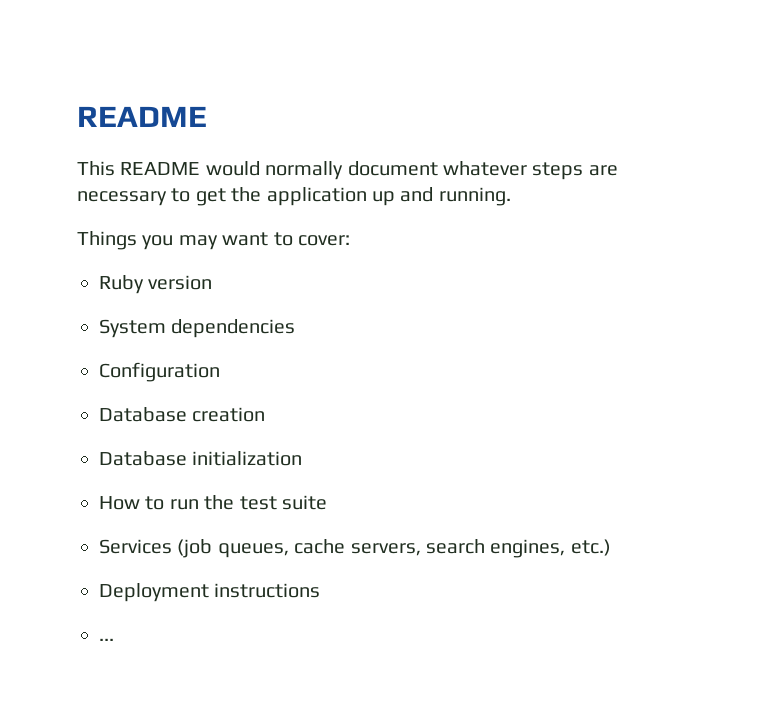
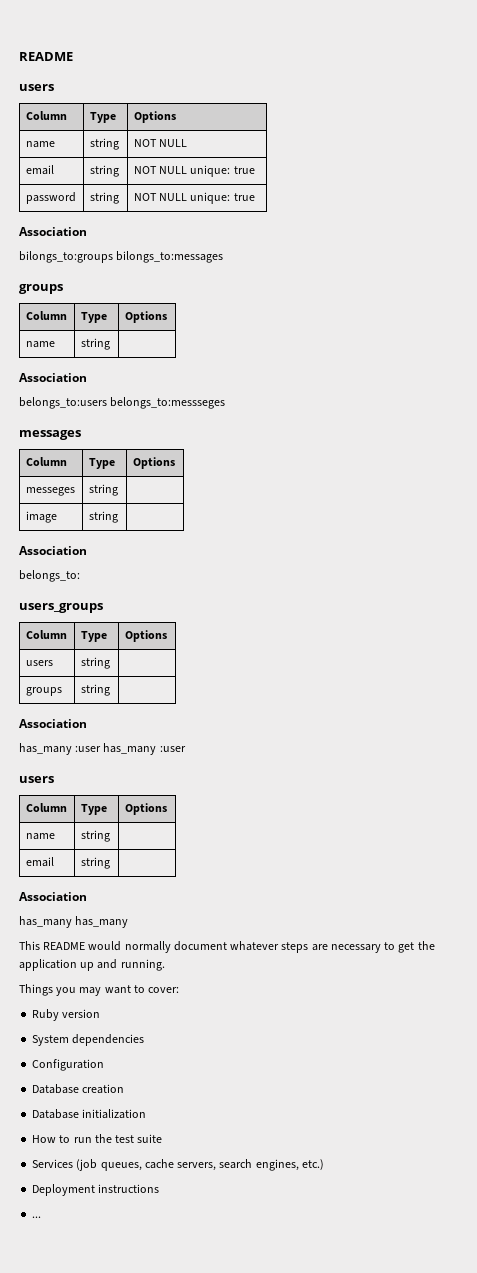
[77,106,207,127] README -> [19,52,73,61] [19,84,54,91] [25,111,67,120] [89,112,116,123] [133,111,176,123] [25,141,55,148] [89,138,119,150] [133,139,188,147] [25,165,54,175] [89,165,119,177] [133,165,255,177] [25,192,76,204] [89,192,119,204] [133,192,255,204] [19,227,87,236] [19,251,224,263] [19,284,63,294] [25,311,67,320] [80,312,107,323] [124,311,167,323] [25,341,55,348] [80,338,110,350] [19,373,87,382] [19,397,226,409] [19,430,81,440] [25,457,67,466] [88,458,115,469] [132,457,175,469] [25,487,75,496] [88,484,118,496] [25,511,57,523] [88,511,118,523] [19,546,87,555] [19,570,80,582] [19,603,103,613] [25,630,67,639] [80,631,107,642] [124,630,167,642] [25,660,53,666] [80,657,110,669] [25,687,62,696] [80,684,110,696] [19,719,87,728] [19,743,186,755] [19,776,54,783] [25,803,67,812] [80,804,107,815] [124,803,167,815] [25,833,55,840] [80,830,110,842] [25,857,54,867] [80,857,110,869] [19,892,87,901] [19,916,129,928] README // users // Column | Type | Options // name | string | NOT NULL // email | string | NOT NULL unique: true // password | string | NOT NULL unique: true // Association // bilongs_to:groups bilongs_to:messages // groups // Column | Type | Options // name | string | // Association // belongs_to:users belongs_to:messseges // messages // Column | Type | Options // messeges | string | // image | string | // Association // belongs_to: // users_groups // Column | Type | Options // users | string | // groups | string | // Association // has_many :user has_many :user // users // Column | Type | Options // name | string | // email | string | // Association // has_many has_many

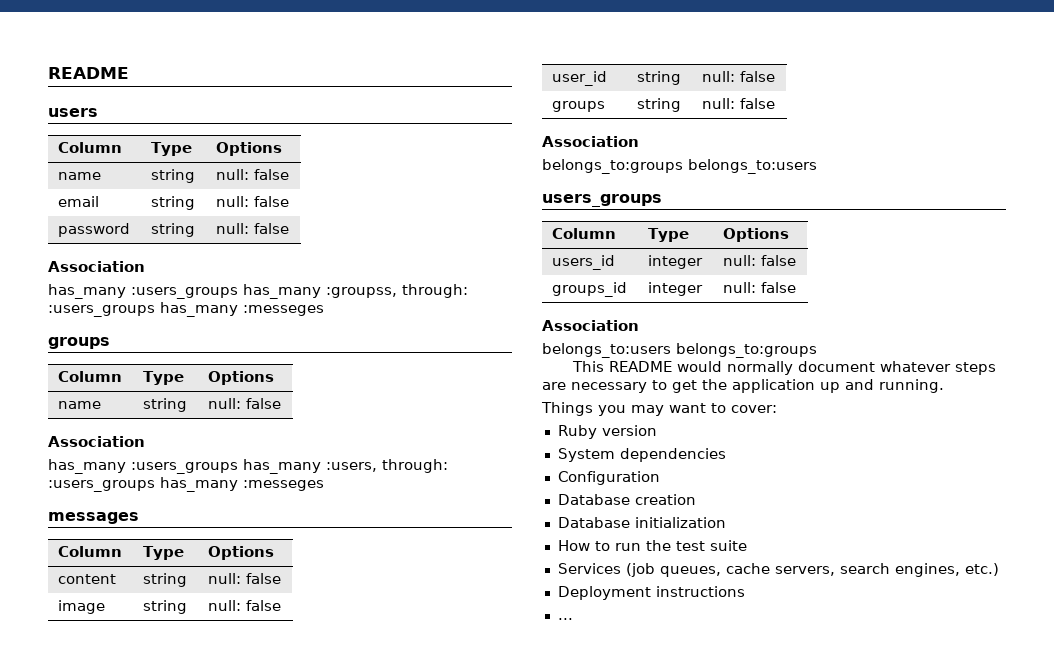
[133,139,188,147] [25,165,54,175] [89,165,119,177] [133,165,255,177] [25,192,76,204] [89,192,119,204] [133,192,255,204] [19,227,87,236] [19,251,224,263] NOT NULL // email | string | NOT NULL unique: true // password | string | NOT NULL unique: true // Association // bilongs_to:groups bilongs_to:messages -> [216,169,290,180] [58,196,100,207] [151,196,196,210] [216,196,290,207] [58,223,131,237] [151,223,196,237] [216,223,290,234] [48,261,145,272] [48,284,468,299] [48,302,324,317] null: false // email | string | null: false // password | string | null: false // Association // has_many :users_groups has_many :groupss, through: :users_groups has_many :messeges
[19,373,87,382] [19,397,226,409] // Association // belongs_to:users belongs_to:messseges -> [208,398,282,409] [48,436,145,447] [48,459,448,474] [48,477,324,492] null: false // Association // has_many :users_groups has_many :users, through: :users_groups has_many :messeges
[25,487,75,496] [88,484,118,496] messeges | string | -> [58,574,117,584] [143,573,188,587] [208,573,282,584] content | string | null: false
[19,546,87,555] [19,570,80,582] // Association // belongs_to: -> [208,600,282,611] [552,71,608,86] [637,71,682,85] [702,71,776,82] [552,101,606,112] [637,98,682,112] [702,98,776,109] [542,136,639,147] [542,159,817,174] null: false // user_id | string | null: false // groups | string | null: false // Association // belongs_to:groups belongs_to:users
[25,660,53,666] [80,657,110,669] [25,687,62,696] [80,684,110,696] [19,719,87,728] [19,743,186,755] [19,776,54,783] [25,803,67,812] [80,804,107,815] [124,803,167,815] [25,833,55,840] [80,830,110,842] [25,857,54,867] [80,857,110,869] [19,892,87,901] [19,916,129,928] users | string | // groups | string | // Association // has_many :user has_many :user // users // Column | Type | Options // name | string | // email | string | // Association // has_many has_many -> [552,255,616,270] [648,255,704,269] [723,255,797,266] [552,282,628,297] [648,282,704,296] [723,282,797,293] [542,320,639,331] [542,343,817,358] users_id | integer | null: false // groups_id | integer | null: false // Association // belongs_to:users belongs_to:groups

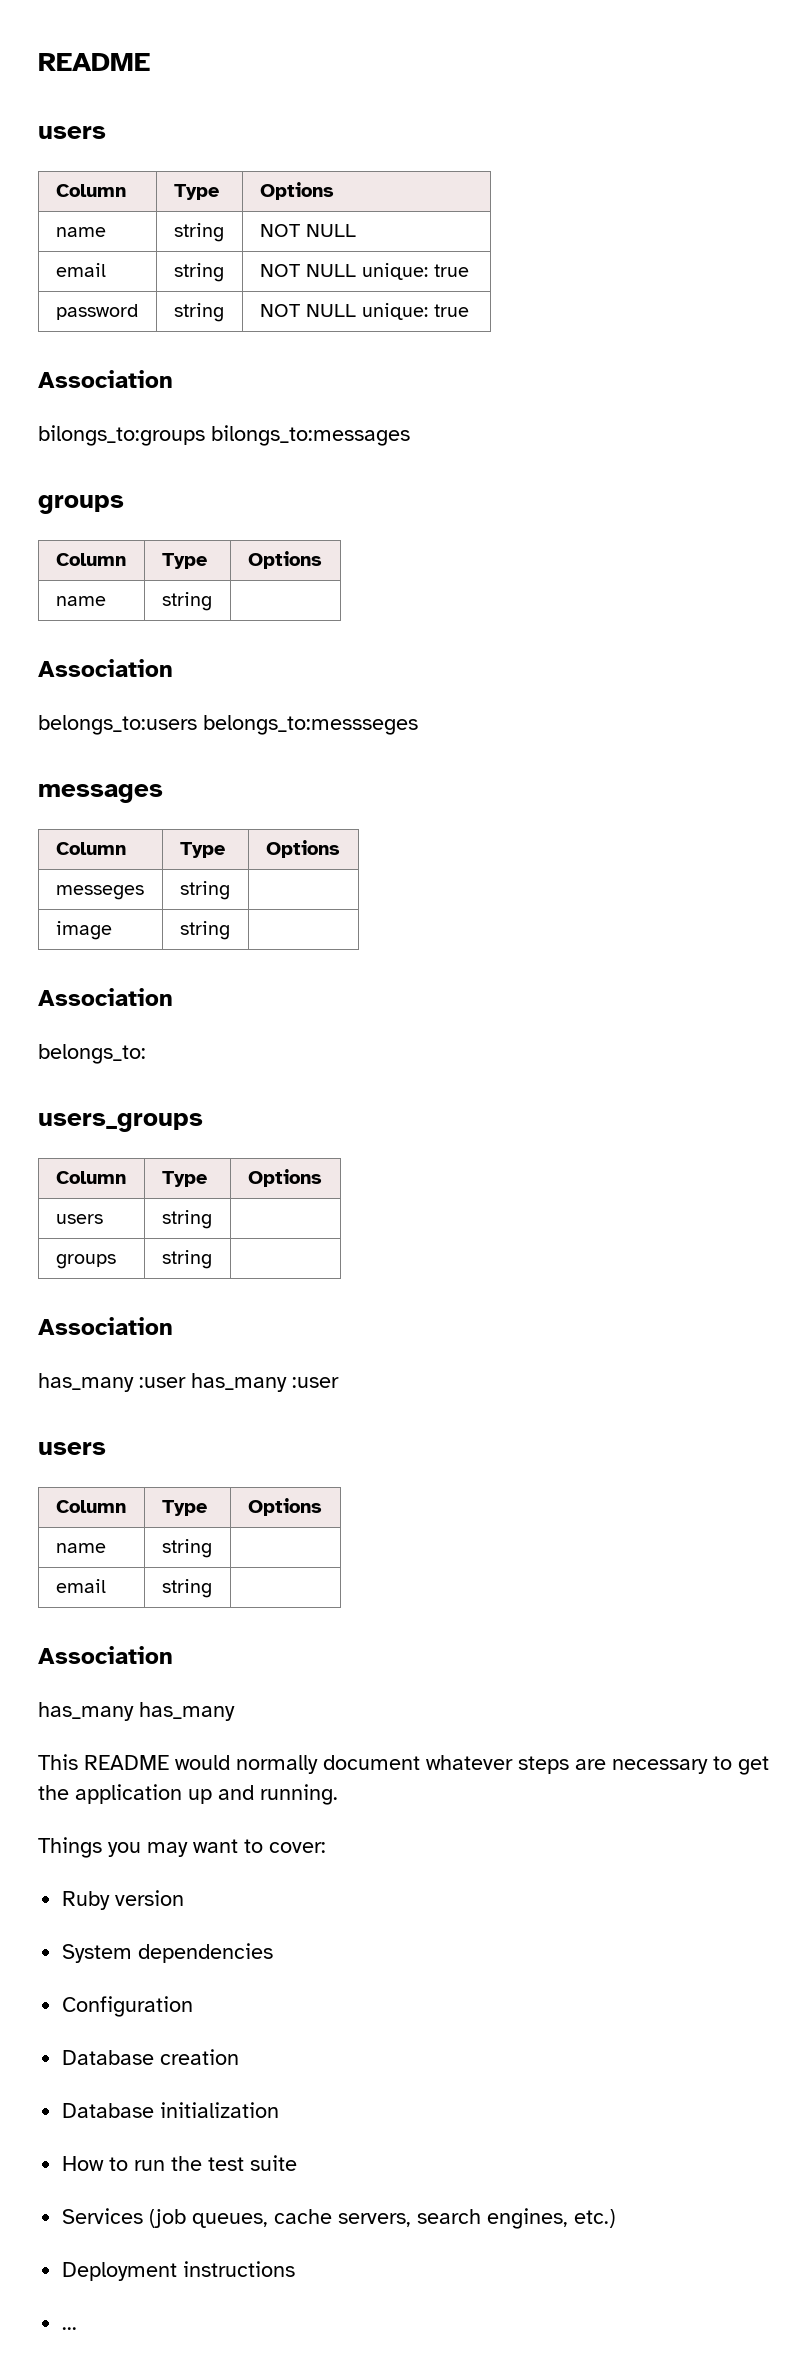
[216,169,290,180] [58,196,100,207] [151,196,196,210] [216,196,290,207] [58,223,131,237] [151,223,196,237] [216,223,290,234] [48,261,145,272] [48,284,468,299] [48,302,324,317] null: false // email | string | null: false // password | string | null: false // Association // has_many :users_groups has_many :groupss, through: :users_groups has_many :messeges -> [259,224,356,237] [55,263,106,277] [173,263,224,282] [259,263,469,280] [55,304,138,320] [173,303,224,322] [259,303,469,320] [38,370,173,388] [38,425,410,446] NOT NULL // email | string | NOT NULL unique: true // password | string | NOT NULL unique: true // Association // bilongs_to:groups bilongs_to:messages
[208,398,282,409] [48,436,145,447] [48,459,448,474] [48,477,324,492] null: false // Association // has_many :users_groups has_many :users, through: :users_groups has_many :messeges -> [38,659,173,677] [38,715,418,735] // Association // belongs_to:users belongs_to:messseges
[58,574,117,584] [143,573,188,587] [208,573,282,584] content | string | null: false -> [55,885,144,900] [179,881,230,900] messeges | string |
[208,600,282,611] [552,71,608,86] [637,71,682,85] [702,71,776,82] [552,101,606,112] [637,98,682,112] [702,98,776,109] [542,136,639,147] [542,159,817,174] null: false // user_id | string | null: false // groups | string | null: false // Association // belongs_to:groups belongs_to:users -> [38,988,173,1006] [38,1044,146,1064] // Association // belongs_to:
[552,255,616,270] [648,255,704,269] [723,255,797,266] [552,282,628,297] [648,282,704,296] [723,282,797,293] [542,320,639,331] [542,343,817,358] users_id | integer | null: false // groups_id | integer | null: false // Association // belongs_to:users belongs_to:groups -> [55,1214,103,1224] [161,1210,212,1229] [55,1254,116,1269] [161,1250,212,1269] [38,1317,173,1335] [38,1373,339,1392] [38,1442,106,1455] [55,1500,126,1513] [161,1500,207,1516] [247,1498,322,1516] [55,1543,106,1553] [161,1539,212,1558] [55,1579,106,1593] [161,1579,212,1598] [38,1646,173,1664] [38,1702,235,1721] users | string | // groups | string | // Association // has_many :user has_many :user // users // Column | Type | Options // name | string | // email | string | // Association // has_many has_many

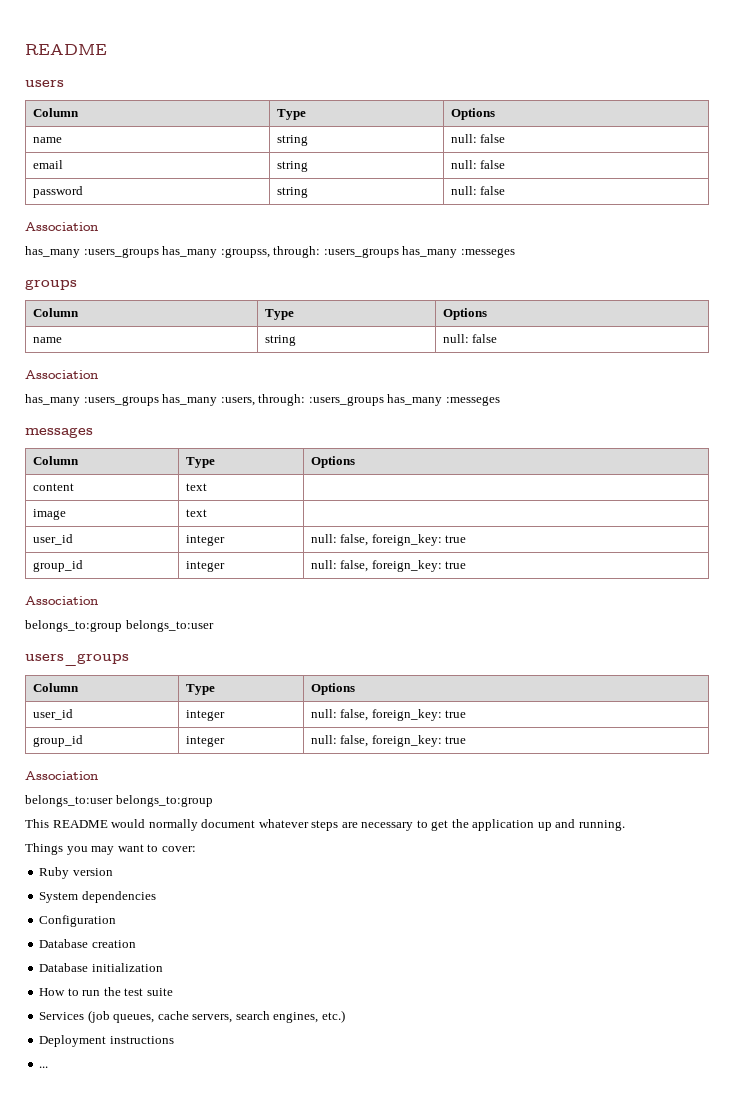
[259,224,356,237] [55,263,106,277] [173,263,224,282] [259,263,469,280] [55,304,138,320] [173,303,224,322] [259,303,469,320] [38,370,173,388] [38,425,410,446] NOT NULL // email | string | NOT NULL unique: true // password | string | NOT NULL unique: true // Association // bilongs_to:groups bilongs_to:messages -> [450,134,506,143] [32,160,63,169] [276,161,308,172] [450,160,506,169] [32,186,83,198] [276,187,308,198] [450,186,506,195] [25,222,98,231] [25,246,515,258] null: false // email | string | null: false // password | string | null: false // Association // has_many :users_groups has_many :groupss, through: :users_groups has_many :messeges
[38,659,173,677] [38,715,418,735] // Association // belongs_to:users belongs_to:messseges -> [442,334,498,343] [25,370,98,379] [25,394,500,406] null: false // Association // has_many :users_groups has_many :users, through: :users_groups has_many :messeges
[55,885,144,900] [179,881,230,900] messeges | string -> [32,483,74,491] [185,483,207,491] content | text
[179,921,230,940] [38,988,173,1006] [38,1044,146,1064] string | // Association // belongs_to: -> [185,509,207,517] [32,534,73,545] [185,535,225,546] [310,534,467,546] [32,560,83,572] [185,561,225,572] [310,560,467,572] [25,596,98,605] [25,620,214,632] text | // user_id | integer | null: false, foreign_key: true // group_id | integer | null: false, foreign_key: true // Association // belongs_to:group belongs_to:user
[55,1214,103,1224] [161,1210,212,1229] [55,1254,116,1269] [161,1250,212,1269] [38,1317,173,1335] [38,1373,339,1392] [38,1442,106,1455] [55,1500,126,1513] [161,1500,207,1516] [247,1498,322,1516] [55,1543,106,1553] [161,1539,212,1558] [55,1579,106,1593] [161,1579,212,1598] [38,1646,173,1664] [38,1702,235,1721] users | string | // groups | string | // Association // has_many :user has_many :user // users // Column | Type | Options // name | string | // email | string | // Association // has_many has_many -> [32,709,73,720] [185,710,225,721] [310,709,467,721] [32,735,83,747] [185,736,225,747] [310,735,467,747] [25,771,98,780] [25,795,213,807] user_id | integer | null: false, foreign_key: true // group_id | integer | null: false, foreign_key: true // Association // belongs_to:user belongs_to:group

